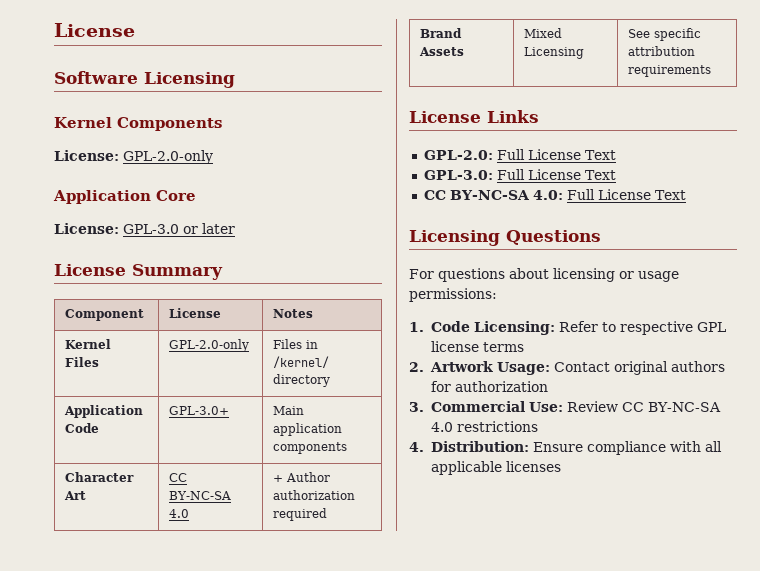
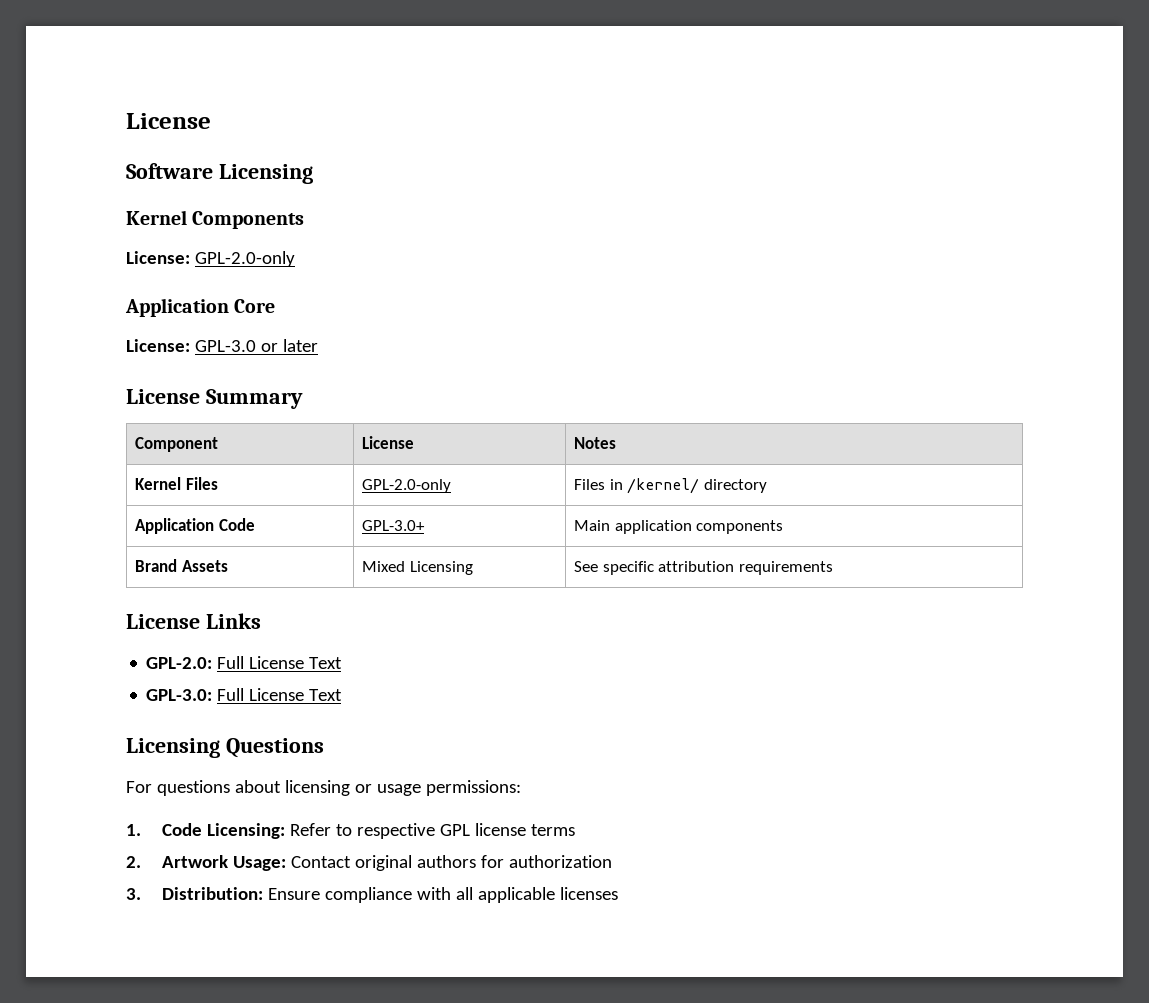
[64,472,134,482] [63,491,86,500] [168,473,187,482] [168,491,231,500] [168,509,189,518] [272,472,330,482] [272,490,355,500] [272,508,327,521] // Character Art | CC BY-NC-SA 4.0 | + Author authorization required -> (784, 527) none
[423,189,686,200] // CC BY-NC-SA 4.0: Full License Text -> (343, 695) none
[431,401,722,412] [431,421,539,432] [409,442,424,452] Commercial Use: Review CC BY-NC-SA 4.0 restrictions // 4. -> (141, 894) none

